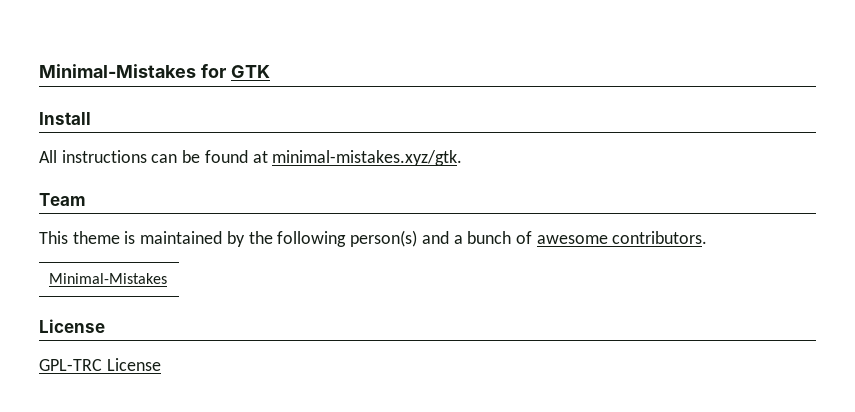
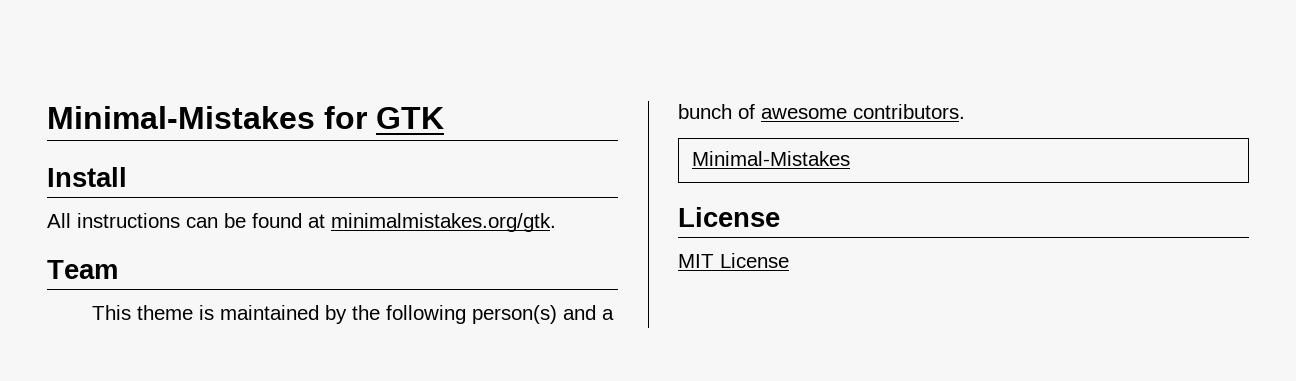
[272,150,463,166] minimal-mistakes.xyz/gtk. -> [331,213,556,232] minimalmistakes.org/gtk.
[39,359,102,371] GPL-TRC -> [678,254,714,268] MIT

